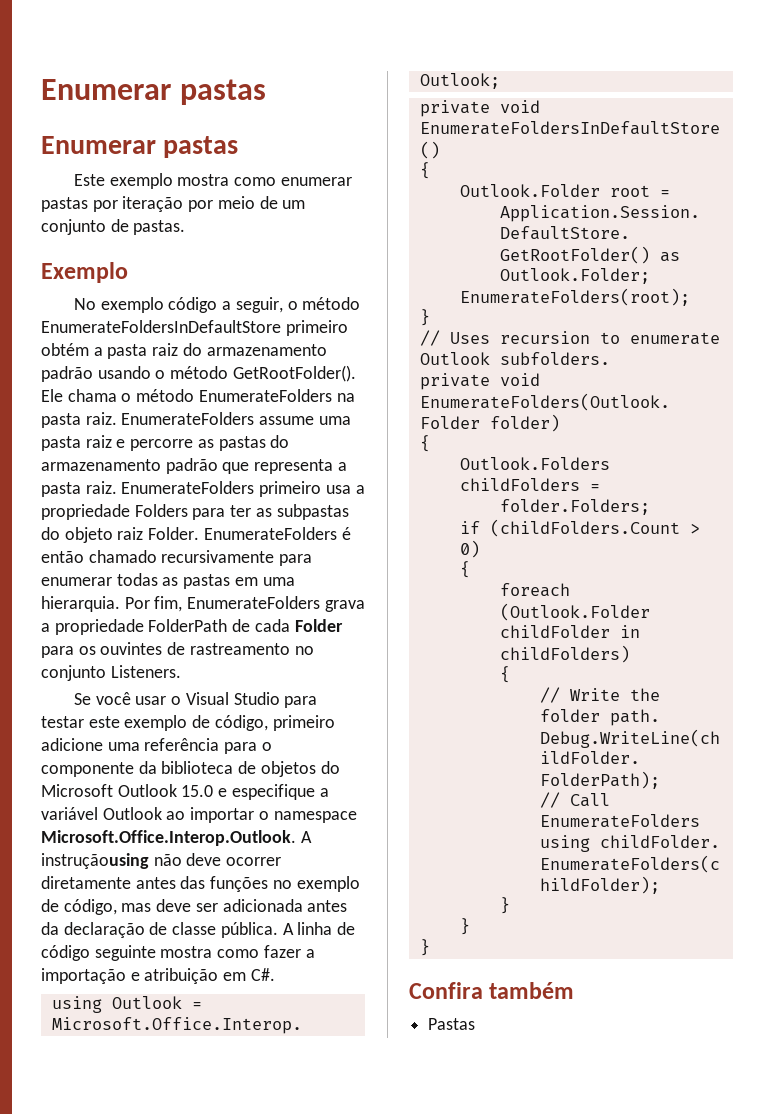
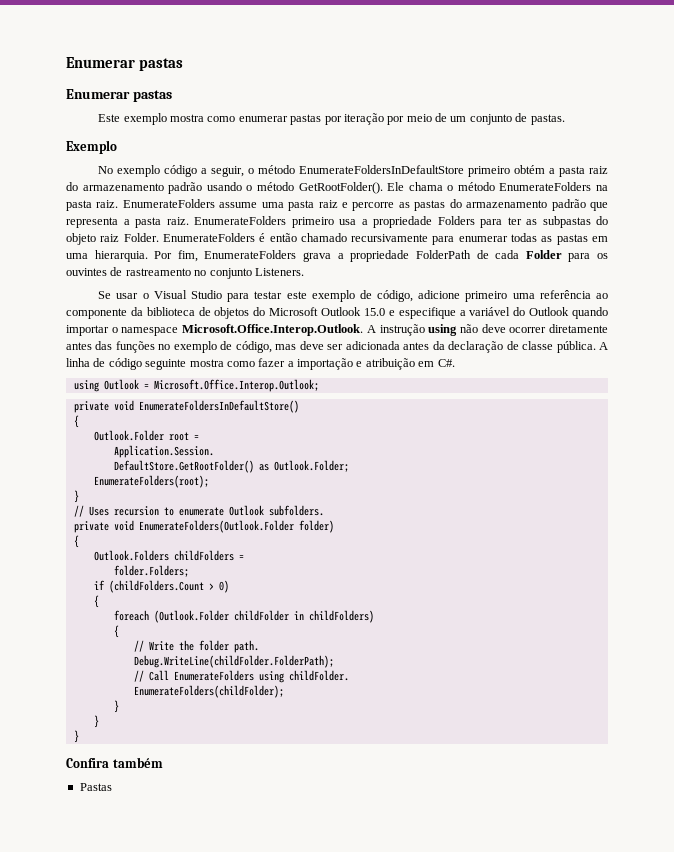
[95,692,131,705] você -> (112, 295) none
[272,715,335,731] [41,738,272,754] primeiro adicione uma referência para o -> [418,290,609,302] adicione primeiro uma referência ao
[102,807,186,820] Outlook ao -> [513,307,609,319] do Outlook quando
[41,853,149,869] instruçãousing -> [379,324,458,336] instrução using

